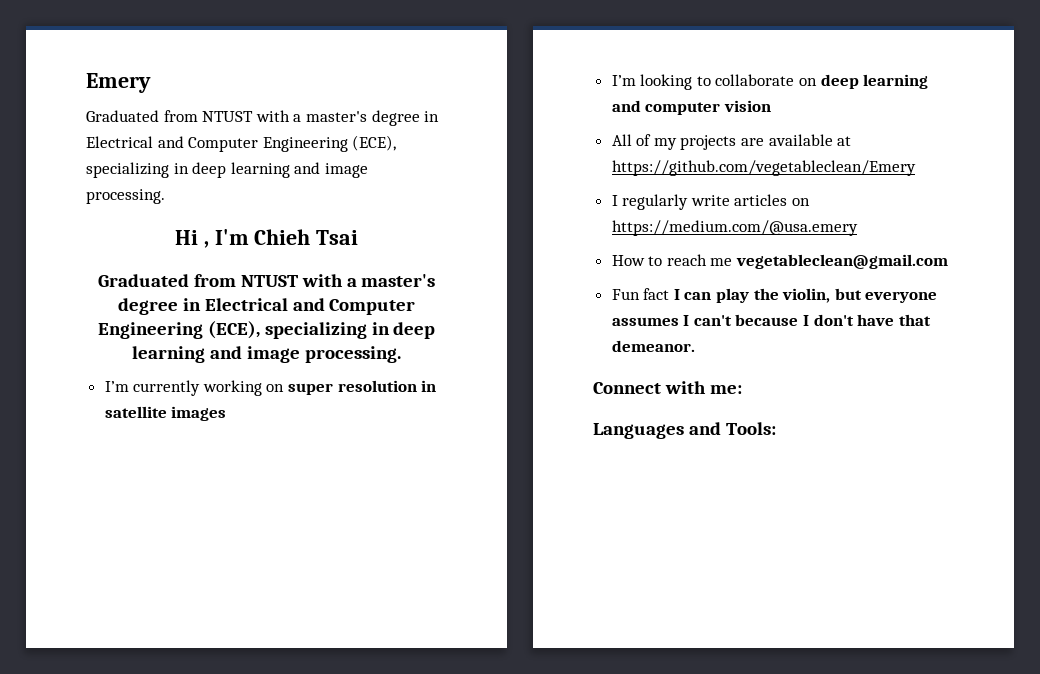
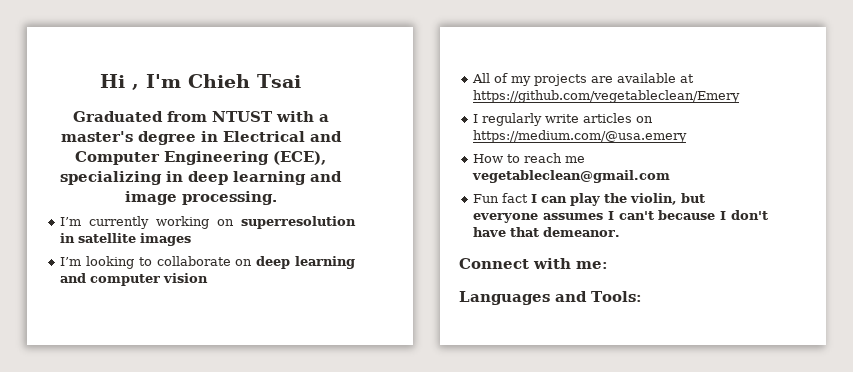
[86,73,151,93] [86,110,440,126] [86,135,397,152] [86,162,368,178] [86,189,165,204] Emery // Graduated from NTUST with a master's degree in Electrical and Computer Engineering (ECE), specializing in deep learning and image processing. // -> (100, 81) none
[288,380,417,395] super resolution -> [241,216,356,229] superresolution

